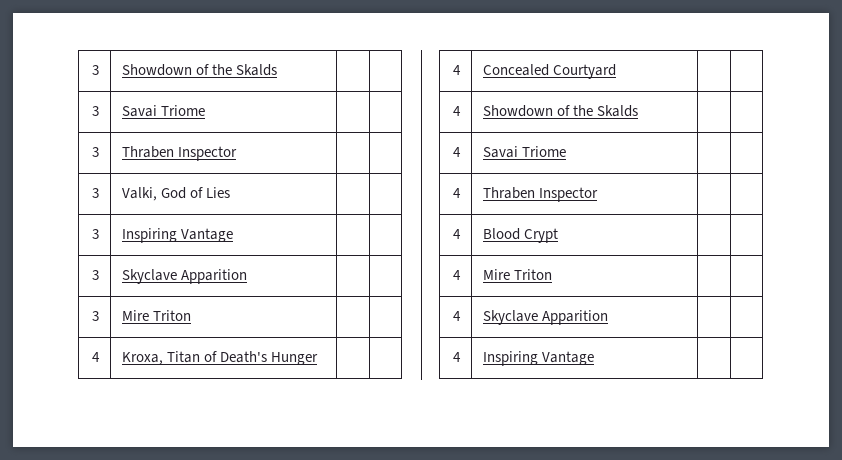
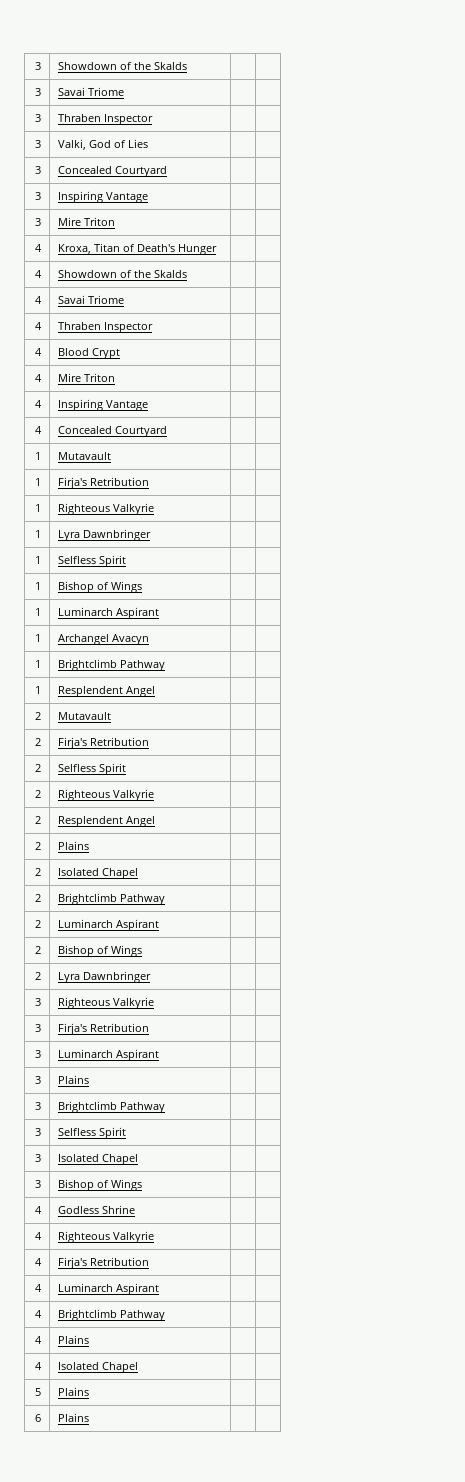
[122,228,234,243] [91,270,99,280] [122,269,248,284] Inspiring Vantage | | // 3 | Skyclave Apparition -> [58,166,168,177] [34,192,41,200] [58,191,149,203] Concealed Courtyard | | // 3 | Inspiring Vantage
[452,65,461,75] [483,64,617,79] // 4 | Concealed Courtyard | | -> (218, 249) none
[483,310,609,325] [452,352,461,362] [483,351,595,366] Skyclave Apparition | | // 4 | Inspiring Vantage -> [58,399,149,411] [34,426,42,434] [58,426,168,437] [34,452,41,460] [58,452,112,460] [34,478,41,486] [58,477,150,489] [34,504,41,512] [58,503,155,515] [34,530,41,538] [58,529,152,541] [34,556,41,564] [58,555,127,567] [34,582,41,590] [58,581,143,593] [34,608,41,616] [58,607,160,619] [34,634,41,642] [58,634,150,645] [34,660,41,668] [58,659,166,671] [34,686,41,694] [58,686,156,697] [34,712,41,720] [58,712,112,720] [34,738,41,746] [58,737,150,749] [34,764,41,772] [58,763,127,775] [34,790,41,798] [58,789,155,801] [34,816,41,824] [58,816,156,827] [34,842,41,850] [58,841,90,850] [34,868,41,876] [58,868,139,879] [34,894,41,902] [58,893,166,905] [34,920,41,928] [58,919,160,931] [34,946,41,954] [58,945,143,957] [34,972,41,980] [58,971,152,983] [34,998,41,1006] [58,997,155,1009] [34,1024,41,1032] [58,1023,150,1035] [34,1050,41,1058] [58,1049,160,1061] [34,1076,41,1084] [58,1075,90,1084] [34,1102,41,1110] [58,1101,166,1113] [34,1128,41,1136] [58,1127,127,1139] [34,1154,41,1162] [58,1154,139,1165] [34,1180,41,1188] [58,1179,143,1191] [34,1206,42,1214] [58,1205,136,1214] [34,1232,42,1240] [58,1231,155,1243] [34,1258,42,1266] [58,1257,150,1269] [34,1284,42,1292] [58,1283,160,1295] [34,1310,42,1318] [58,1309,166,1321] [34,1336,42,1344] [58,1335,90,1344] [34,1362,42,1370] [58,1362,139,1373] [34,1388,41,1396] [58,1387,90,1396] [34,1414,41,1422] [58,1413,90,1422] Inspiring Vantage | | // 4 | Concealed Courtyard | | // 1 | Mutavault | | // 1 | Firja's Retribution | | // 1 | Righteous Valkyrie | | // 1 | Lyra Dawnbringer | | // 1 | Selfless Spirit | | // 1 | Bishop of Wings | | // 1 | Luminarch Aspirant | | // 1 | Archangel Avacyn | | // 1 | Brightclimb Pathway | | // 1 | Resplendent Angel | | // 2 | Mutavault | | // 2 | Firja's Retribution | | // 2 | Selfless Spirit | | // 2 | Righteous Valkyrie | | // 2 | Resplendent Angel | | // 2 | Plains | | // 2 | Isolated Chapel | | // 2 | Brightclimb Pathway | | // 2 | Luminarch Aspirant | | // 2 | Bishop of Wings | | // 2 | Lyra Dawnbringer | | // 3 | Righteous Valkyrie | | // 3 | Firja's Retribution | | // 3 | Luminarch Aspirant | | // 3 | Plains | | // 3 | Brightclimb Pathway | | // 3 | Selfless Spirit | | // 3 | Isolated Chapel | | // 3 | Bishop of Wings | | // 4 | Godless Shrine | | // 4 | Righteous Valkyrie | | // 4 | Firja's Retribution | | // 4 | Luminarch Aspirant | | // 4 | Brightclimb Pathway | | // 4 | Plains | | // 4 | Isolated Chapel | | // 5 | Plains | | // 6 | Plains

